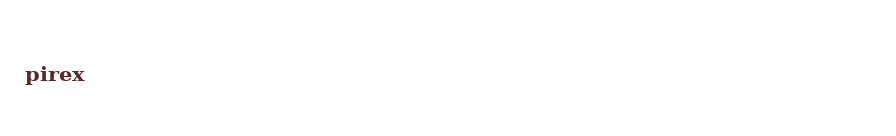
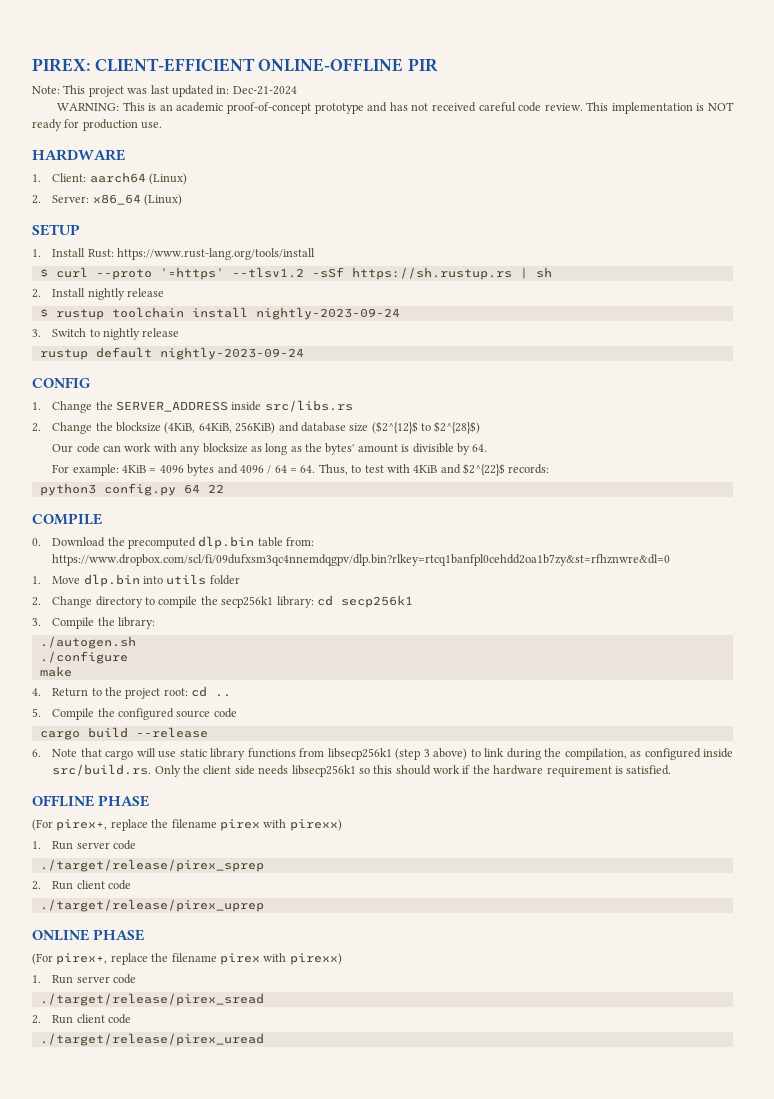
[25,66,85,85] pirex -> [32,58,439,72] [32,85,297,97] [57,102,734,114] [32,119,163,131] [32,149,125,161] [32,172,188,185] [32,194,183,206] [32,224,80,236] [32,248,316,260] [39,267,552,280] [32,288,165,300] [39,307,400,320] [32,328,180,340] [39,347,304,360] [32,377,90,388] [32,400,353,413] [32,421,481,434] [52,443,488,455] [52,463,550,476] [39,483,224,496] [32,513,102,525] [32,536,315,549] [52,554,671,566] [32,574,240,587] [32,595,413,608] [32,617,156,629] [39,636,136,649] [39,651,128,664] [39,666,72,677] [32,686,232,699] [32,708,237,720] [39,727,208,740] [32,748,733,760] [52,764,672,777] [32,795,150,807] [32,819,342,831] [32,840,137,850] [39,859,264,872] [32,880,132,890] [39,899,264,912] [32,929,145,941] [32,953,342,965] [32,974,137,984] [39,993,264,1006] [32,1014,132,1024] [39,1033,264,1046] PIREX: CLIENT-EFFICIENT ONLINE-OFFLINE PIR // Note: This project was last updated in: Dec-21-2024 // WARNING: This is an academic proof-of-concept prototype and has not received careful code review. This implementation is NOT ready for production use. // HARDWARE // 1. Client: aarch64 (Linux) // 2. Server: x86_64 (Linux) // SETUP // 1. Install Rust: https://www.rust-lang.org/tools/install // $ curl --proto '=https' --tlsv1.2 -sSf https://sh.rustup.rs | sh // 2. Install nightly release // $ rustup toolchain install nightly-2023-09-24 // 3. Switch to nightly release // rustup default nightly-2023-09-24 // CONFIG // 1. Change the SERVER_ADDRESS inside src/libs.rs // 2. Change the blocksize (4KiB, 64KiB, 256KiB) and database size ($2^{12}$ to $2^{28}$) // Our code can work with any blocksize as long as the bytes' amount is divisible by 64. // For example: 4KiB = 4096 bytes and 4096 / 64 = 64. Thus, to test with 4KiB and $2^{22}$ records: // python3 config.py 64 22 // COMPILE // 0. Download the precomputed dlp.bin table from: https://www.dropbox.com/scl/fi/09dufxsm3qc4nnemdqgpv/dlp.bin?rlkey=rtcq1banfpl0cehdd2oa1b7zy&st=rfhznwre&dl=0 // 1. Move dlp.bin into utils folder // 2. Change directory to compile the secp256k1 library: cd secp256k1 // 3. Compile the library: // ./autogen.sh // ./configure // make // 4. Return to the project root: cd .. // 5. Compile the configured source code // cargo build --release // 6. Note that cargo will use static library functions from libsecp256k1 (step 3 above) to link during the compilation, as configured inside src/build.rs. Only the client side needs libsecp256k1 so this should work if the hardware requirement is satisfied. // OFFLINE PHASE // (For pirex+, replace the filename pirex with pirexx) // 1. Run server code // ./target/release/pirex_sprep // 2. Run client code // ./target/release/pirex_uprep // ONLINE PHASE // (For pirex+, replace the filename pirex with pirexx) // 1. Run server code // ./target/release/pirex_sread // 2. Run client code // ./target/release/pirex_uread

